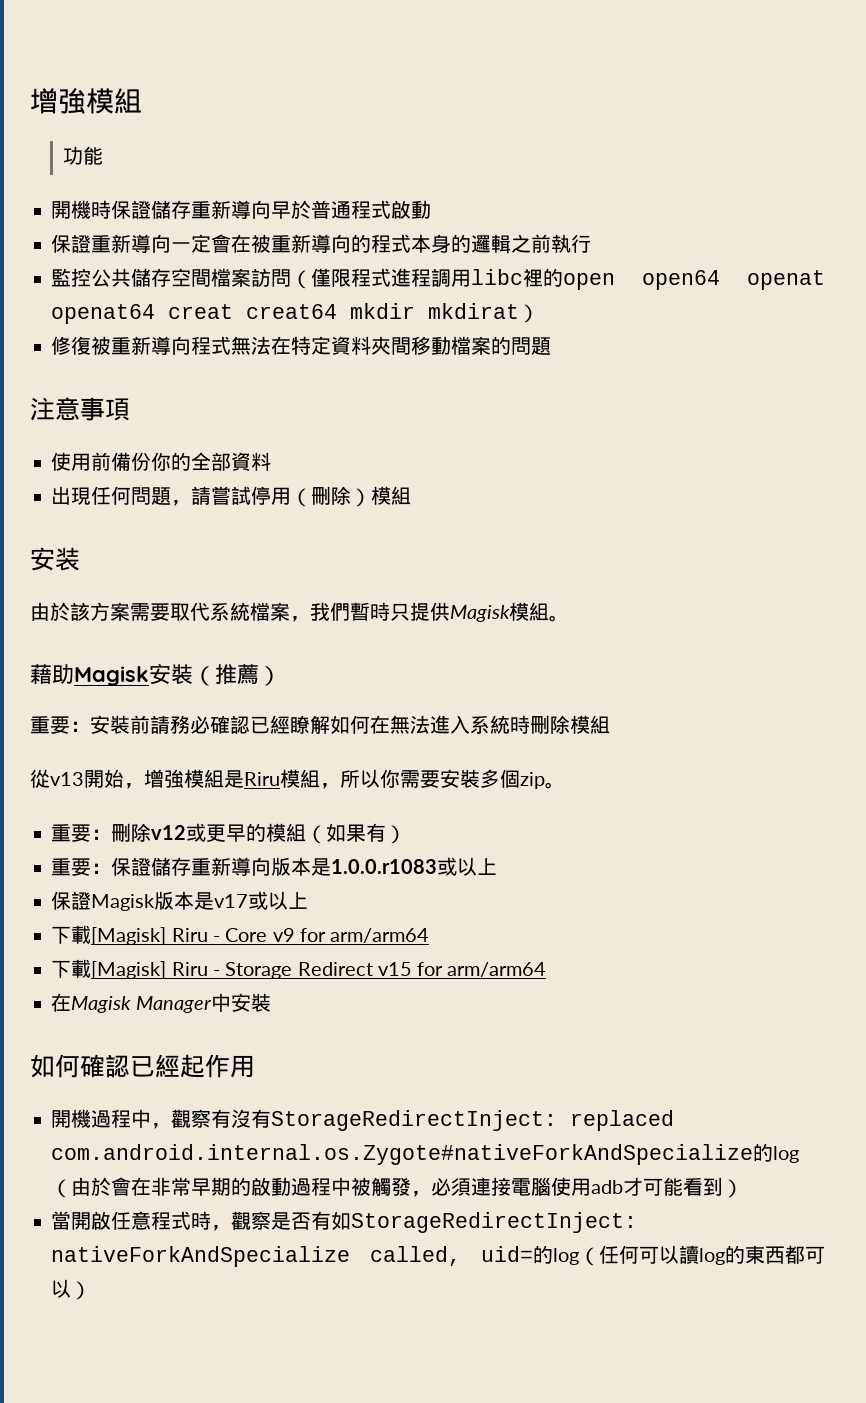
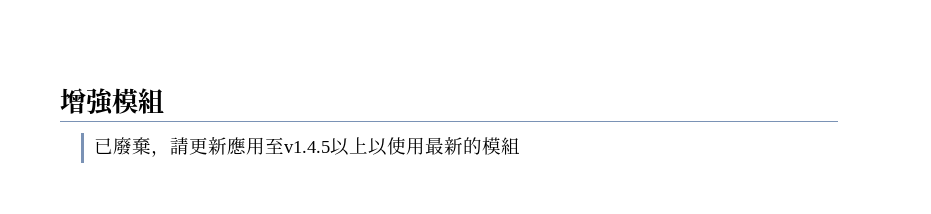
[63,146,104,165] [51,200,432,219] [51,234,592,254] [51,268,825,290] [51,303,540,324] [51,336,552,355] [30,397,130,421] [51,452,272,471] [51,486,412,507] [30,547,80,571] [30,602,569,622] [30,664,281,686] [30,715,610,734] [30,769,565,789] [51,823,407,844] [51,857,498,876] [51,891,309,911] [51,925,430,945] [51,959,547,979] [51,993,271,1013] [30,1054,255,1078] [51,1109,675,1131] [51,1143,800,1165] [51,1177,744,1198] [51,1211,638,1233] [51,1245,825,1267] [51,1279,92,1300] 功能 // 開機時保證儲存重新導向早於普通程式啟動 // 保證重新導向一定會在被重新導向的程式本身的邏輯之前執行 // 監控公共儲存空間檔案訪問（僅限程式進程調用libc裡的open open64 openat openat64 creat creat64 mkdir mkdirat） // 修復被重新導向程式無法在特定資料夾間移動檔案的問題 // 注意事項 // 使用前備份你的全部資料 // 出現任何問題，請嘗試停用（刪除）模組 // 安装 // 由於該方案需要取代系統檔案，我們暫時只提供Magisk模組。 // 藉助Magisk安裝（推薦） // 重要：安裝前請務必確認已經瞭解如何在無法進入系統時刪除模組 // 從v13開始，增強模組是Riru模組，所以你需要安裝多個zip。 // 重要：刪除v12或更早的模組（如果有） // 重要：保證儲存重新導向版本是1.0.0.r1083或以上 // 保證Magisk版本是v17或以上 // 下載[Magisk] Riru - Core v9 for arm/arm64 // 下載[Magisk] Riru - Storage Redirect v15 for arm/arm64 // 在Magisk Manager中安裝 // 如何確認已經起作用 // 開機過程中，觀察有沒有StorageRedirectInject: replaced com.android.internal.os.Zygote#nativeForkAndSpecialize的log（由於會在非常早期的啟動過程中被觸發，必須連接電腦使用adb才可能看到） // 當開啟任意程式時，觀察是否有如StorageRedirectInject: nativeForkAndSpecialize called, uid=的log（任何可以讀log的東西都可以） -> [93,137,520,157] 已廢棄，請更新應用至v1.4.5以上以使用最新的模組

